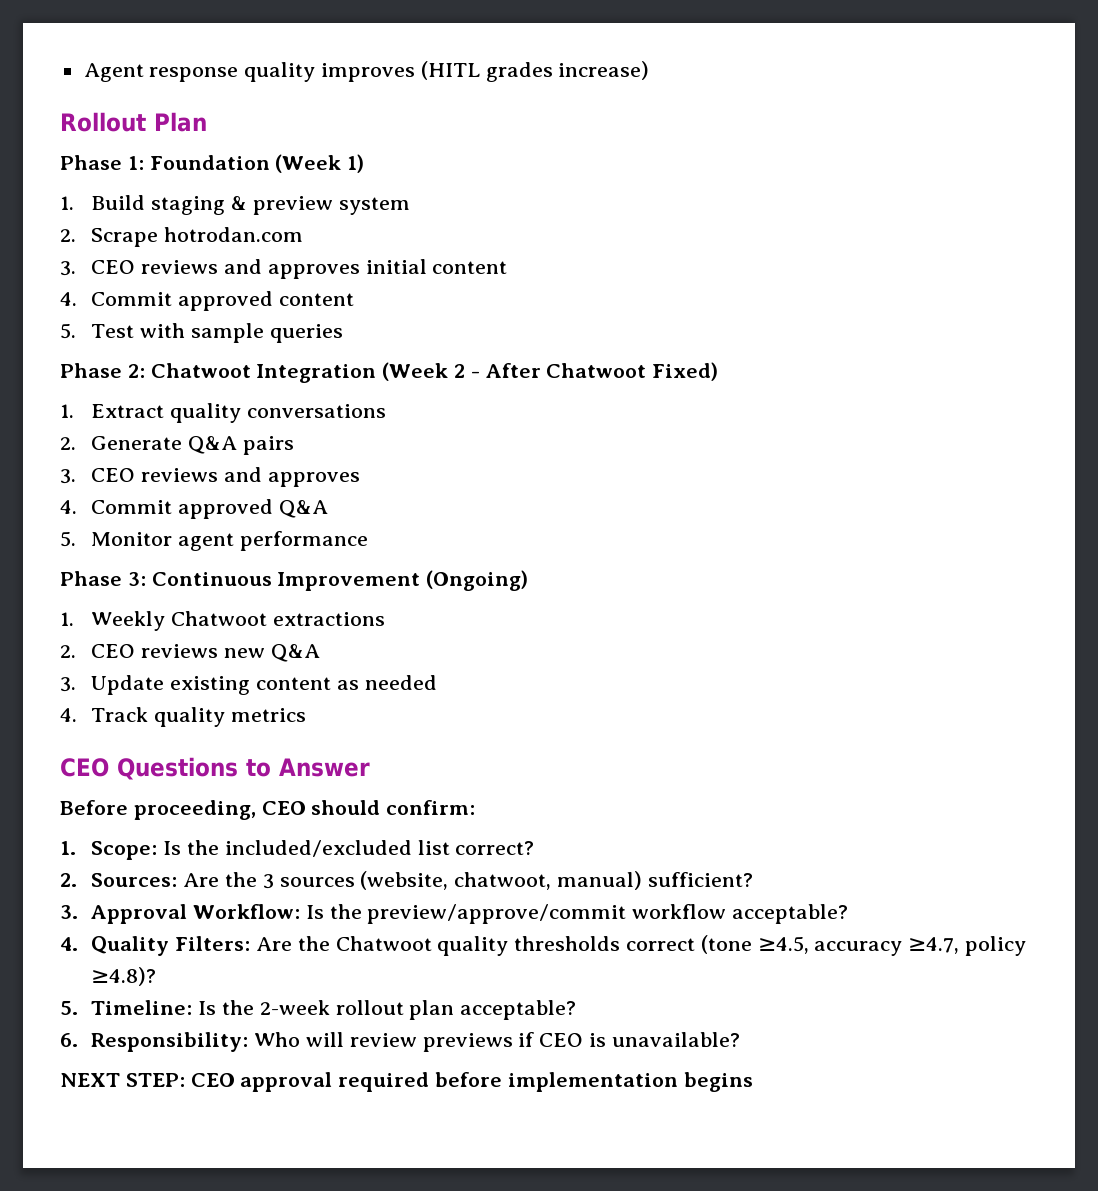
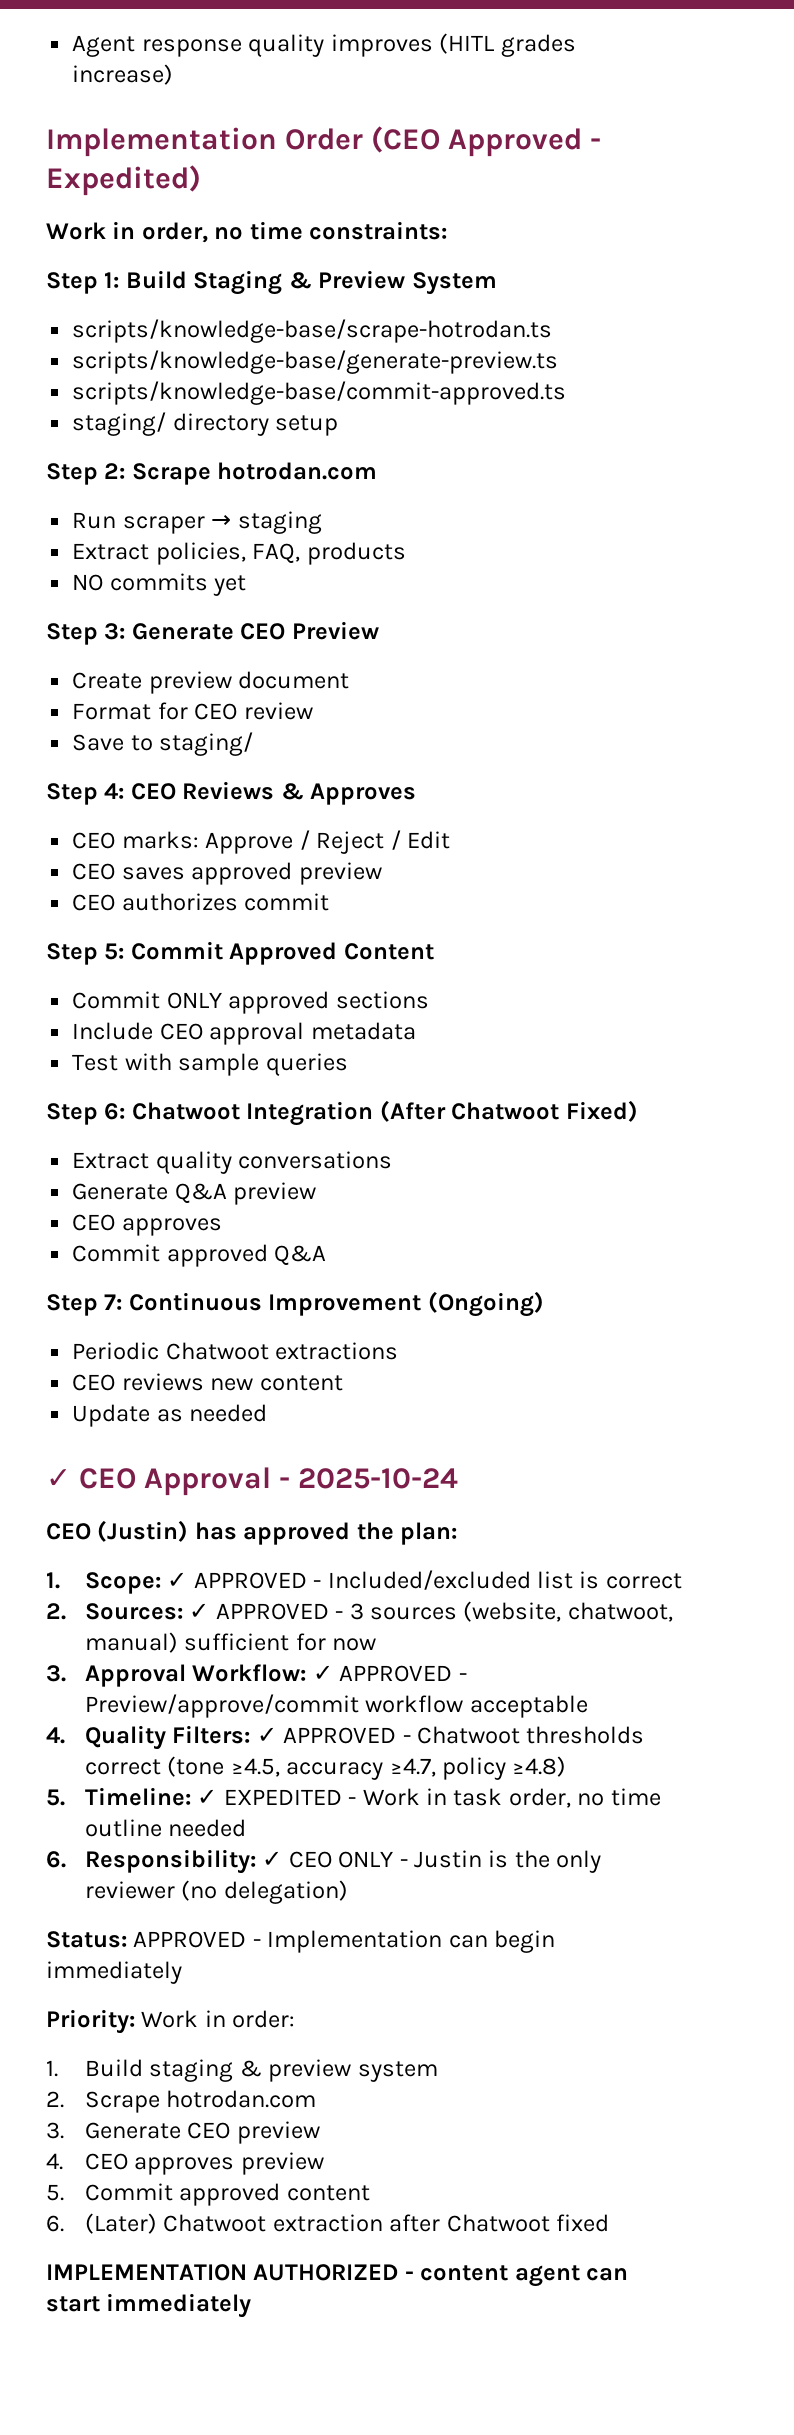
[60,112,207,132] [60,154,365,173] Rollout Plan // Phase 1: Foundation (Week 1) -> [46,126,602,157] [46,165,201,196] [46,221,448,243] [46,270,497,295] [72,319,553,343] [72,350,559,374] [72,381,567,405] [72,412,339,436] [46,462,378,485] [72,511,322,534] [72,542,406,565] [72,573,247,596] [46,621,379,645] [72,671,350,694] [72,702,313,720] [72,732,254,756] [46,781,417,805] [72,830,451,854] [72,862,382,885] [72,893,330,911] [46,941,434,965] [72,991,429,1014] [72,1022,416,1045] [72,1053,348,1076] [46,1100,638,1126] [72,1151,393,1174] [72,1182,317,1205] [72,1214,222,1236] [72,1244,327,1267] [46,1291,544,1317] [72,1342,399,1360] [72,1373,343,1391] [72,1404,268,1427] [46,1467,459,1496] [46,1520,458,1545] [46,1570,682,1594] [46,1601,673,1622] [84,1632,377,1653] [46,1664,467,1687] [84,1694,588,1718] [46,1725,645,1750] [84,1756,567,1780] [46,1787,661,1808] [84,1819,247,1837] [46,1849,602,1874] [84,1880,348,1904] [46,1930,556,1953] [46,1961,182,1984] [46,2009,296,2034] Implementation Order (CEO Approved - Expedited) // Work in order, no time constraints: // Step 1: Build Staging & Preview System // scripts/knowledge-base/scrape-hotrodan.ts // scripts/knowledge-base/generate-preview.ts // scripts/knowledge-base/commit-approved.ts // staging/ directory setup // Step 2: Scrape hotrodan.com // Run scraper → staging // Extract policies, FAQ, products // NO commits yet // Step 3: Generate CEO Preview // Create preview document // Format for CEO review // Save to staging/ // Step 4: CEO Reviews & Approves // CEO marks: Approve / Reject / Edit // CEO saves approved preview // CEO authorizes commit // Step 5: Commit Approved Content // Commit ONLY approved sections // Include CEO approval metadata // Test with sample queries // Step 6: Chatwoot Integration (After Chatwoot Fixed) // Extract quality conversations // Generate Q&A preview // CEO approves // Commit approved Q&A // Step 7: Continuous Improvement (Ongoing) // Periodic Chatwoot extractions // CEO reviews new content // Update as needed // ✓ CEO Approval - 2025-10-24 // CEO (Justin) has approved the plan: // 1. Scope: ✓ APPROVED - Included/excluded list is correct // 2. Sources: ✓ APPROVED - 3 sources (website, chatwoot, manual) sufficient for now // 3. Approval Workflow: ✓ APPROVED - Preview/approve/commit workflow acceptable // 4. Quality Filters: ✓ APPROVED - Chatwoot thresholds correct (tone ≥4.5, accuracy ≥4.7, policy ≥4.8) // 5. Timeline: ✓ EXPEDITED - Work in task order, no time outline needed // 6. Responsibility: ✓ CEO ONLY - Justin is the only reviewer (no delegation) // Status: APPROVED - Implementation can begin immediately // Priority: Work in order:
[91,259,508,279] [60,291,354,311] [60,323,343,343] [60,362,719,383] [60,403,386,423] [60,436,294,455] [60,467,360,487] [60,499,328,519] [60,531,368,551] [60,570,529,591] [60,611,385,631] [60,644,320,662] [60,675,437,695] [60,707,306,727] [60,757,370,780] [60,800,476,820] [60,840,535,860] [60,871,753,890] [60,904,849,924] [60,935,1026,956] [91,967,157,986] [60,1000,577,1020] [60,1032,740,1052] [60,1072,753,1092] CEO reviews and approves initial content // 4. Commit approved content // 5. Test with sample queries // Phase 2: Chatwoot Integration (Week 2 - After Chatwoot Fixed) // 1. Extract quality conversations // 2. Generate Q&A pairs // 3. CEO reviews and approves // 4. Commit approved Q&A // 5. Monitor agent performance // Phase 3: Continuous Improvement (Ongoing) // 1. Weekly Chatwoot extractions // 2. CEO reviews new Q&A // 3. Update existing content as needed // 4. Track quality metrics // CEO Questions to Answer // Before proceeding, CEO should confirm: // 1. Scope: Is the included/excluded list correct? // 2. Sources: Are the 3 sources (website, chatwoot, manual) sufficient? // 3. Approval Workflow: Is the preview/approve/commit workflow acceptable? // 4. Quality Filters: Are the Chatwoot quality thresholds correct (tone ≥4.5, accuracy ≥4.7, policy ≥4.8)? // 5. Timeline: Is the 2-week rollout plan acceptable? // 6. Responsibility: Who will review previews if CEO is unavailable? // NEXT STEP: CEO approval required before implementation begins -> [84,2121,320,2144] [46,2152,324,2175] [46,2183,370,2206] [46,2213,610,2234] [46,2264,629,2287] [46,2293,252,2318] Generate CEO preview // 4. CEO approves preview // 5. Commit approved content // 6. (Later) Chatwoot extraction after Chatwoot fixed // IMPLEMENTATION AUTHORIZED - content agent can start immediately

